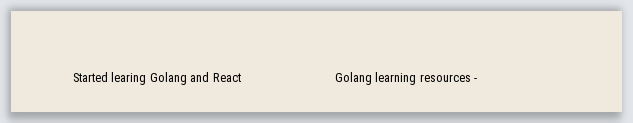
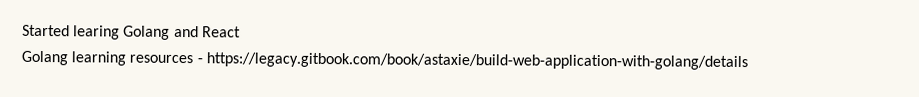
(478, 80) none -> [205,52,748,71] https://legacy.gitbook.com/book/astaxie/build-web-application-with-golang/details

